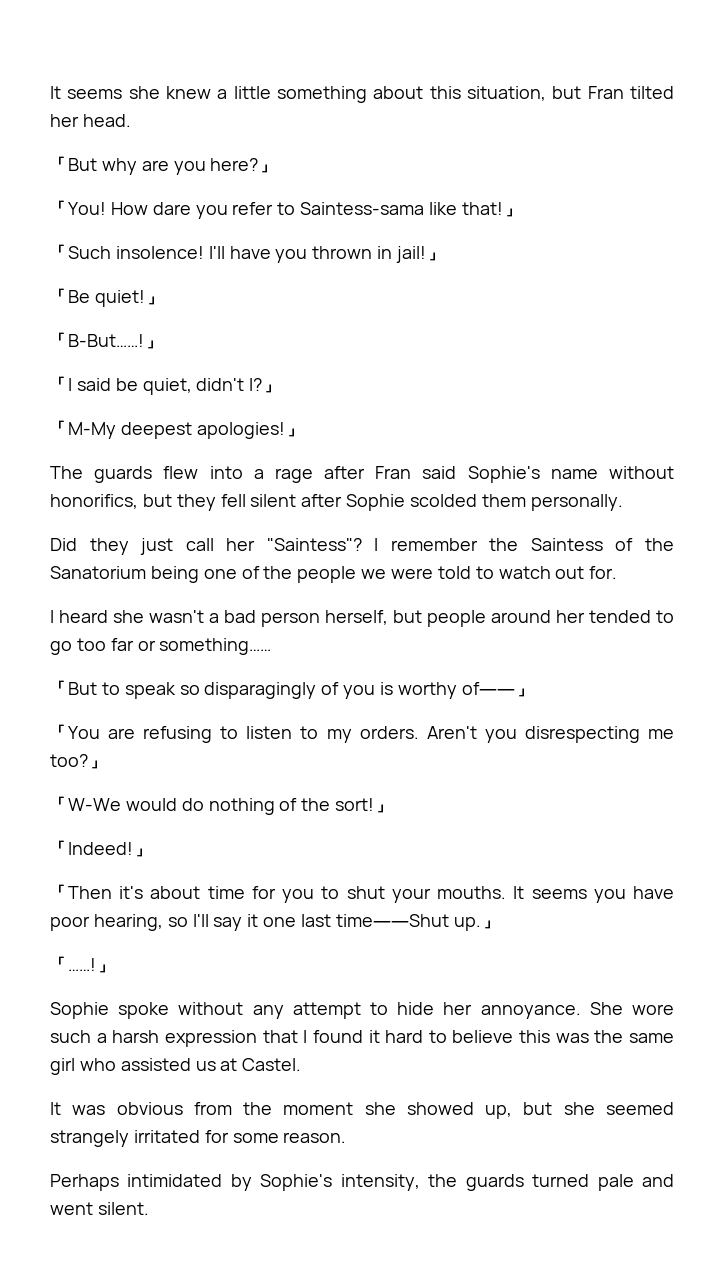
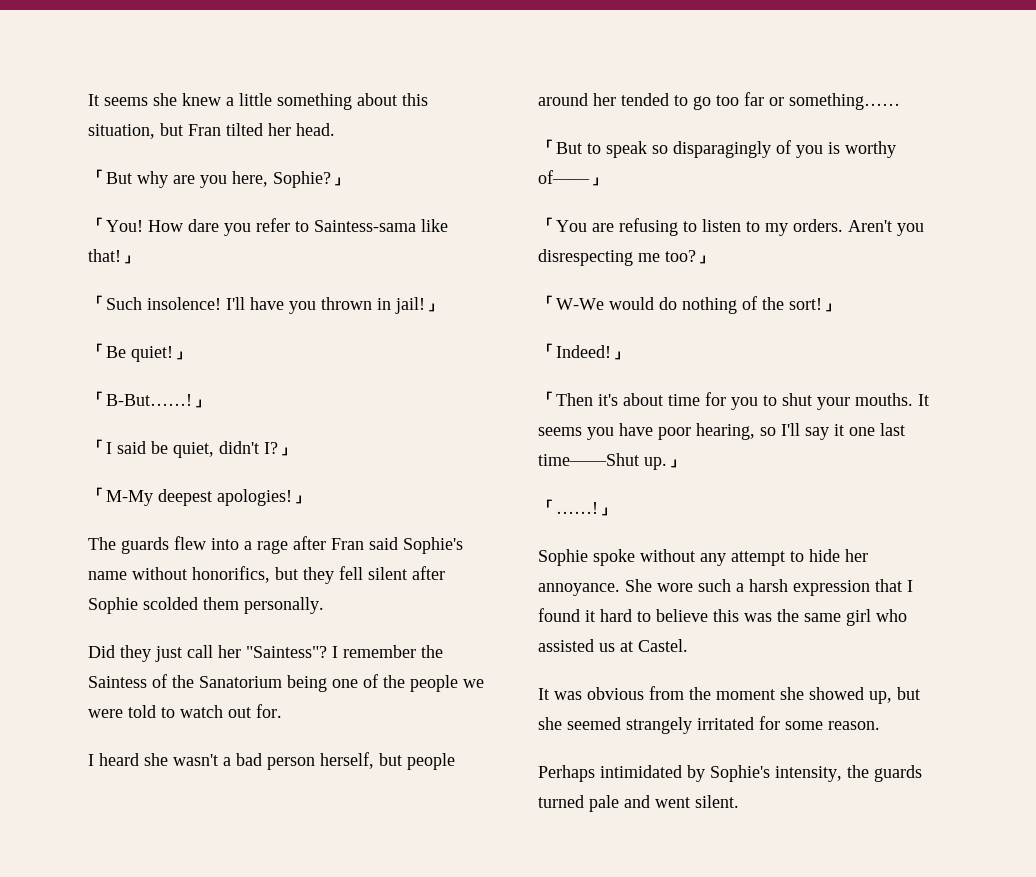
[210,158,259,171] here? -> [232,171,331,188] here, Sophie?

